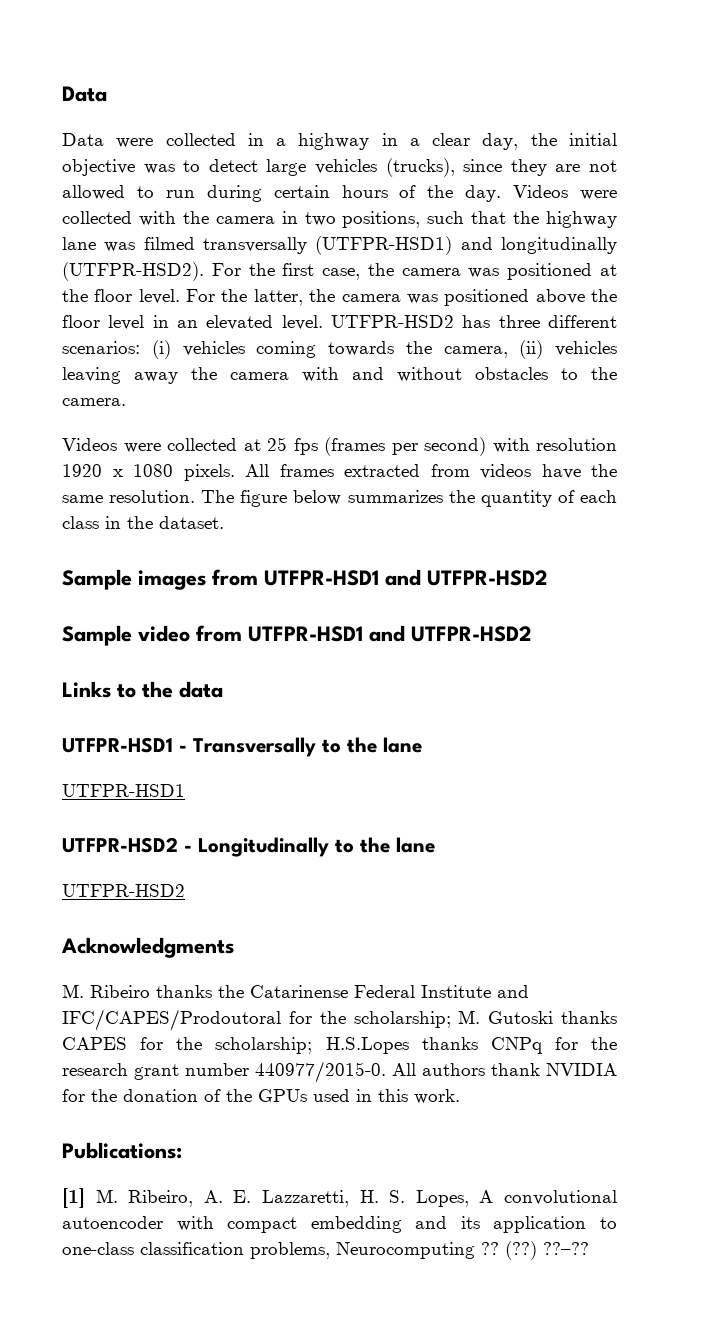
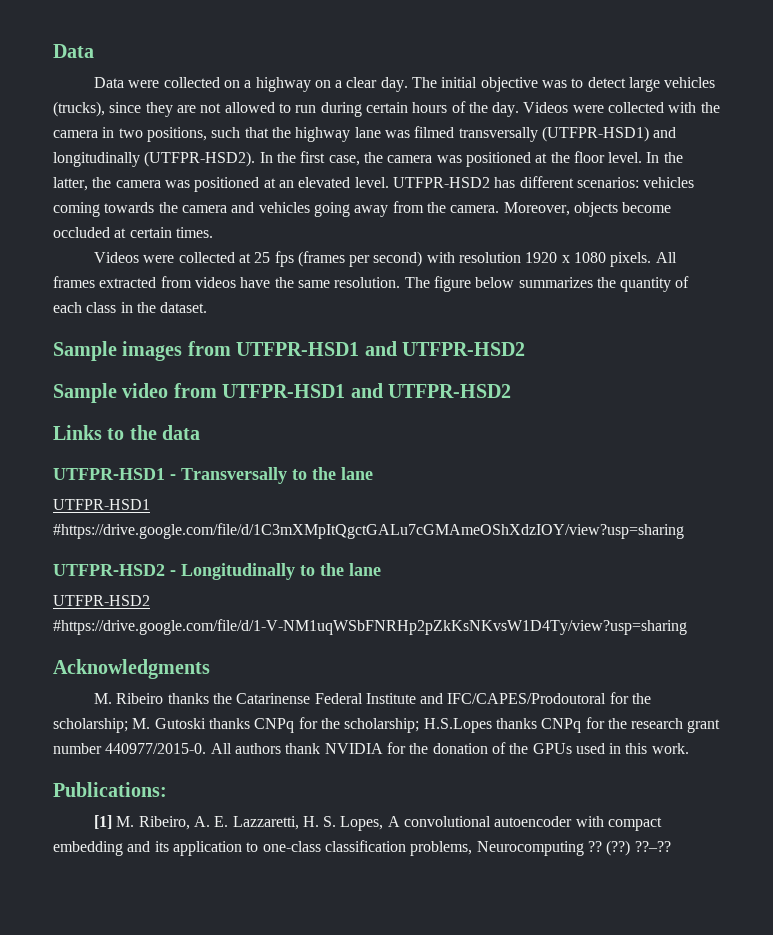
[247,133,264,146] in -> [223,80,240,88] on
[381,133,398,146] in -> [314,80,331,88] on
[482,133,557,150] day, the -> [380,77,438,92] day. The
[211,263,241,276] For -> [259,152,273,163] In
[186,289,216,302] For -> [646,152,660,163] In
[535,289,618,304] [62,315,169,330] above the floor level in -> [263,178,276,188] at
[498,315,540,328] three -> (516, 182) none
[151,340,171,359] (i) -> (639, 182) none
[443,340,617,359] [62,367,617,384] [62,398,126,406] camera, (ii) vehicles leaving away the camera with and without obstacles to the camera. -> [181,201,672,217] [53,227,213,238] camera and vehicles going away from the camera. Moreover, objects become occluded at certain times.
(185, 790) none -> [53,523,684,539] #https://drive.google.com/file/d/1C3mXMpItQgctGALu7cGMAmeOShXdzIOY/view?usp=sharing
(185, 890) none -> [53,619,687,635] #https://drive.google.com/file/d/1-V-NM1uqWSbFNRHp2pZkKsNKvsW1D4Ty/view?usp=sharing
[62,1037,127,1050] CAPES -> [254,718,295,733] CNPq

